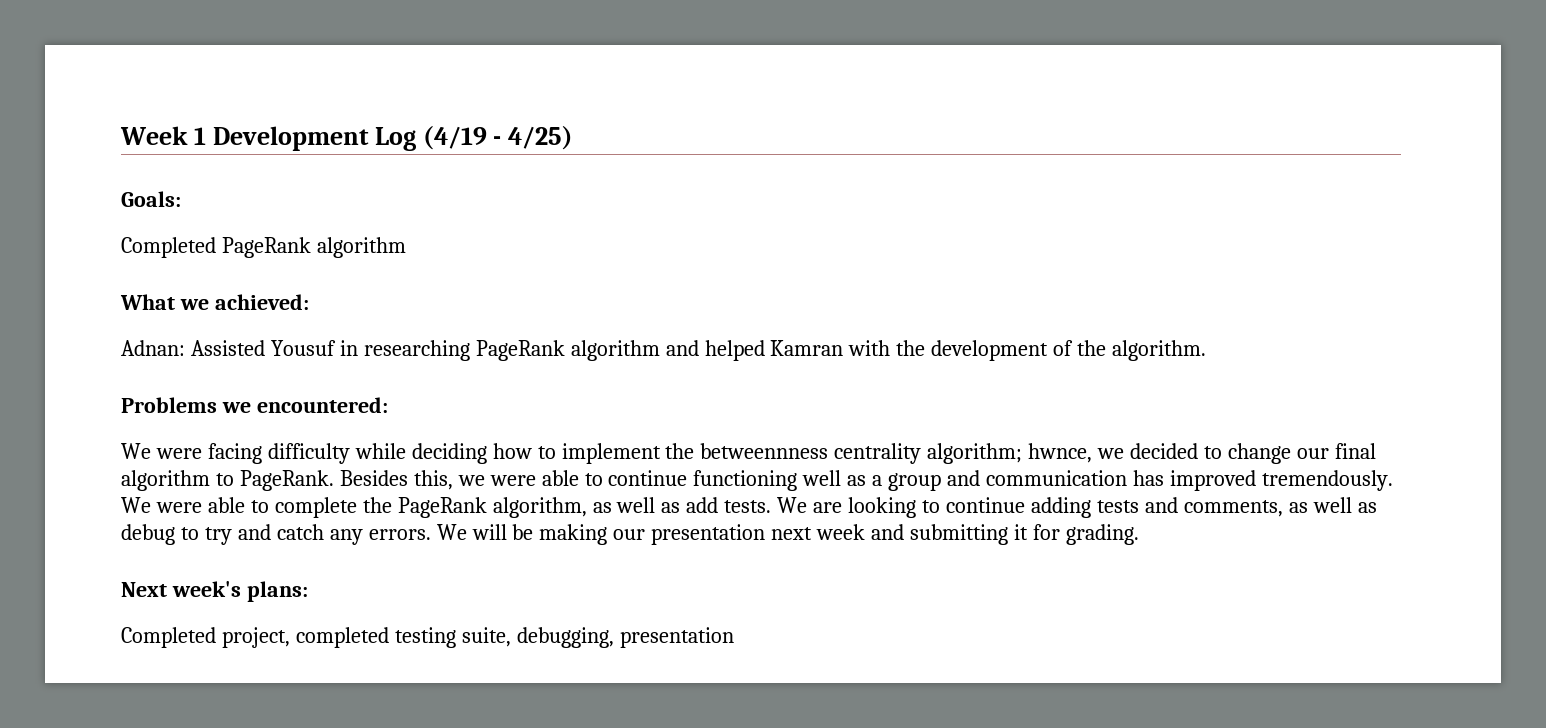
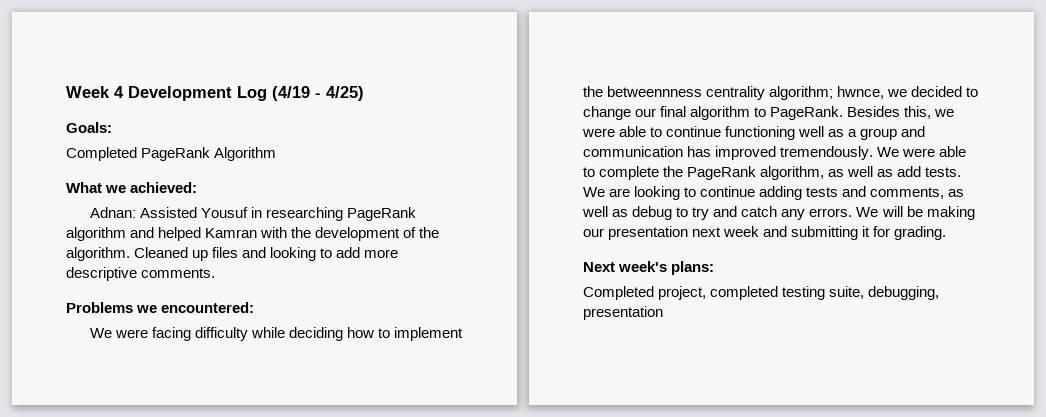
[193,127,206,145] 1 -> [114,86,124,98] 4
[316,237,406,258] algorithm -> [214,147,277,161] Algorithm
(1207, 350) none -> [134,247,399,261] [66,267,216,281] Cleaned up files and looking to add more descriptive comments.

